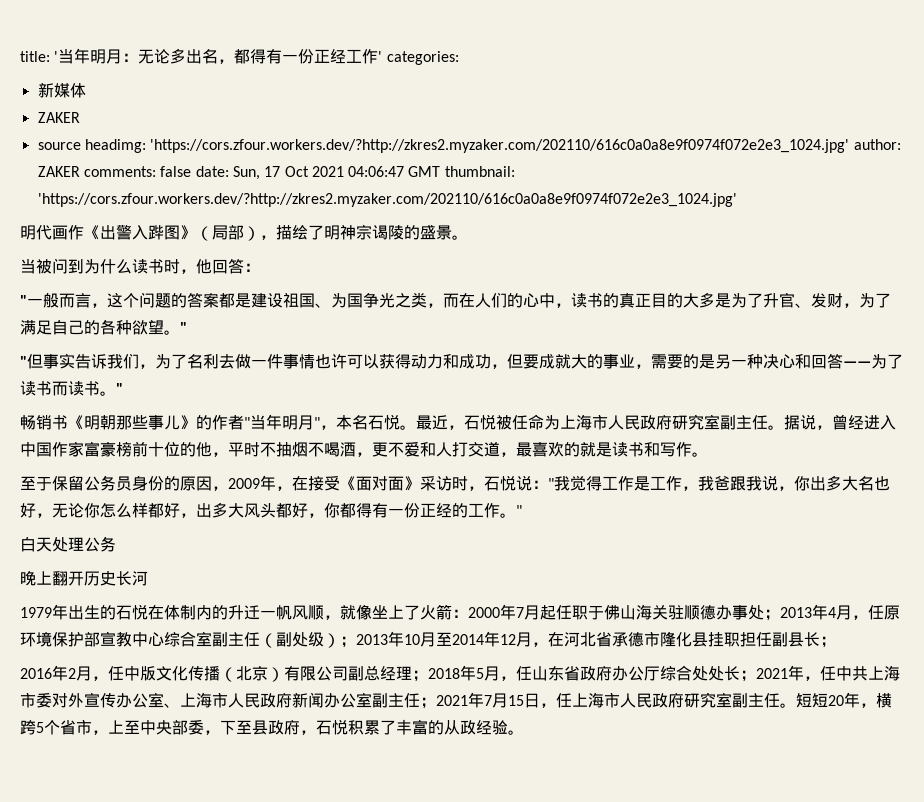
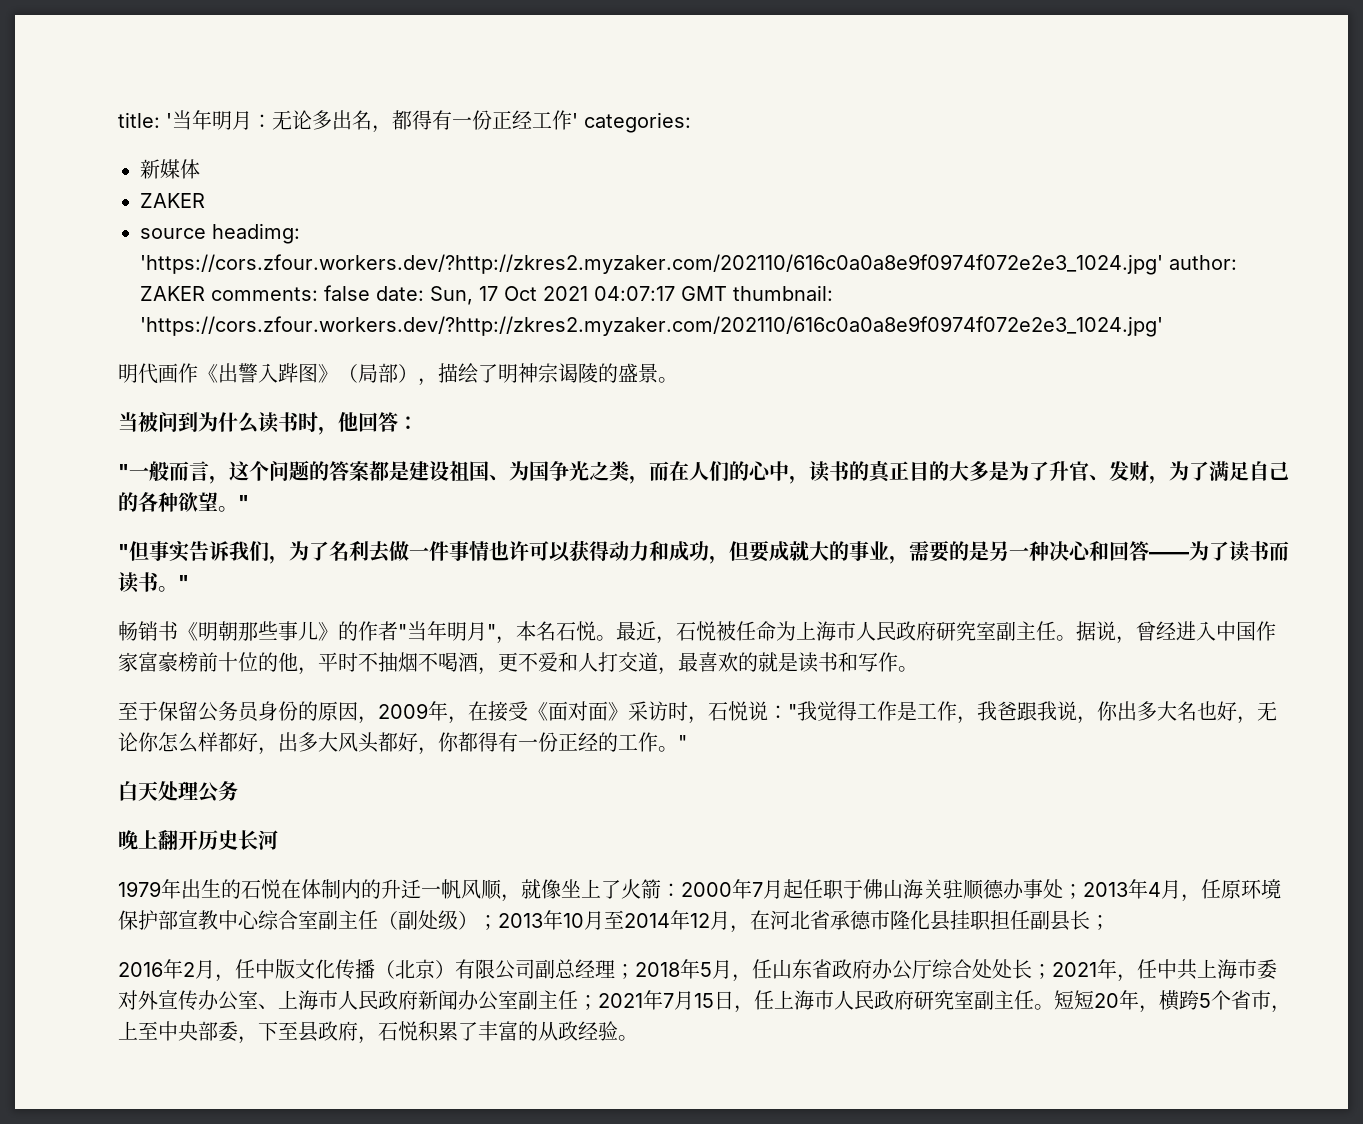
[348,166,405,177] 04:06:47 -> [594,286,675,301] 04:07:17

